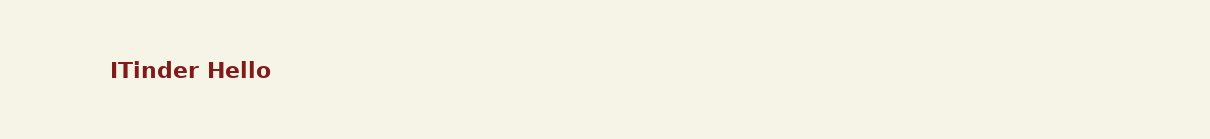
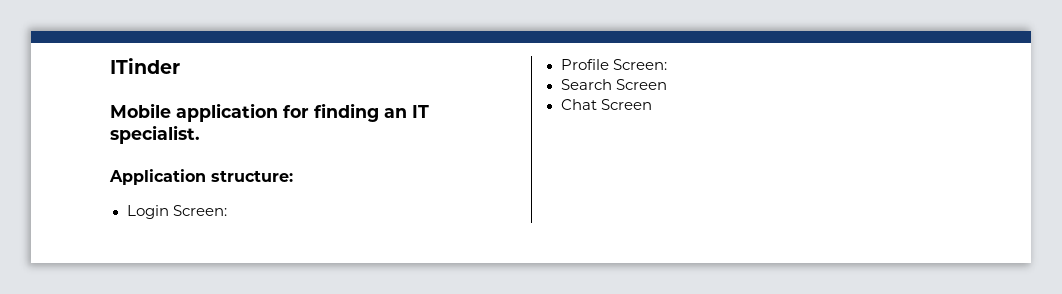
[207,61,271,78] Hello -> [110,103,429,122] [110,125,200,144] [109,169,293,185] [126,205,227,219] [560,59,667,70] [560,79,667,90] [560,99,652,110] // Mobile application for finding an IT specialist. // Application structure: // Login Screen: // Profile Screen: // Search Screen // Chat Screen

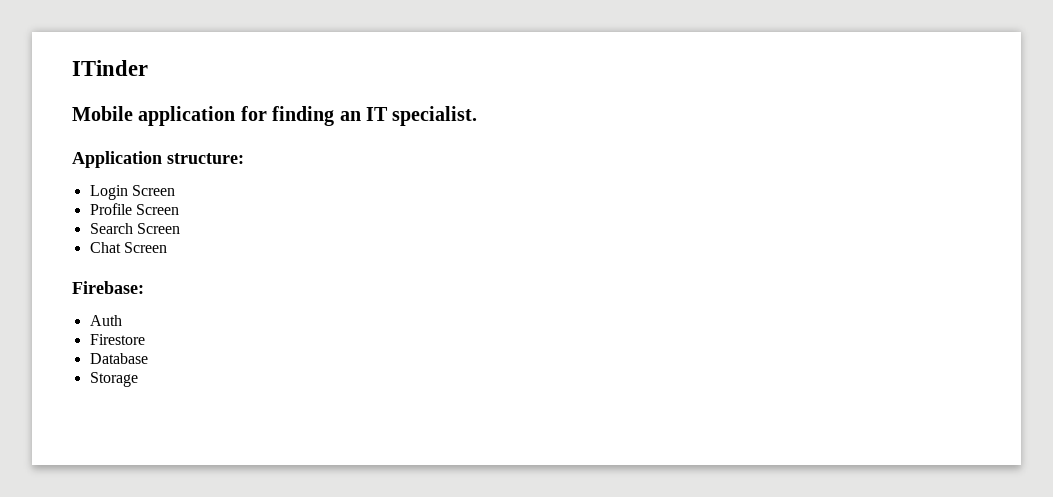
[172,205,227,216] Screen: -> [131,185,175,196] Screen
[612,59,667,70] Screen: -> [135,204,179,215] Screen
(652, 104) none -> [72,281,144,294] [89,315,122,326] [89,334,145,345] [89,353,148,364] [89,372,138,387] // Firebase: // Auth // Firestore // Database // Storage

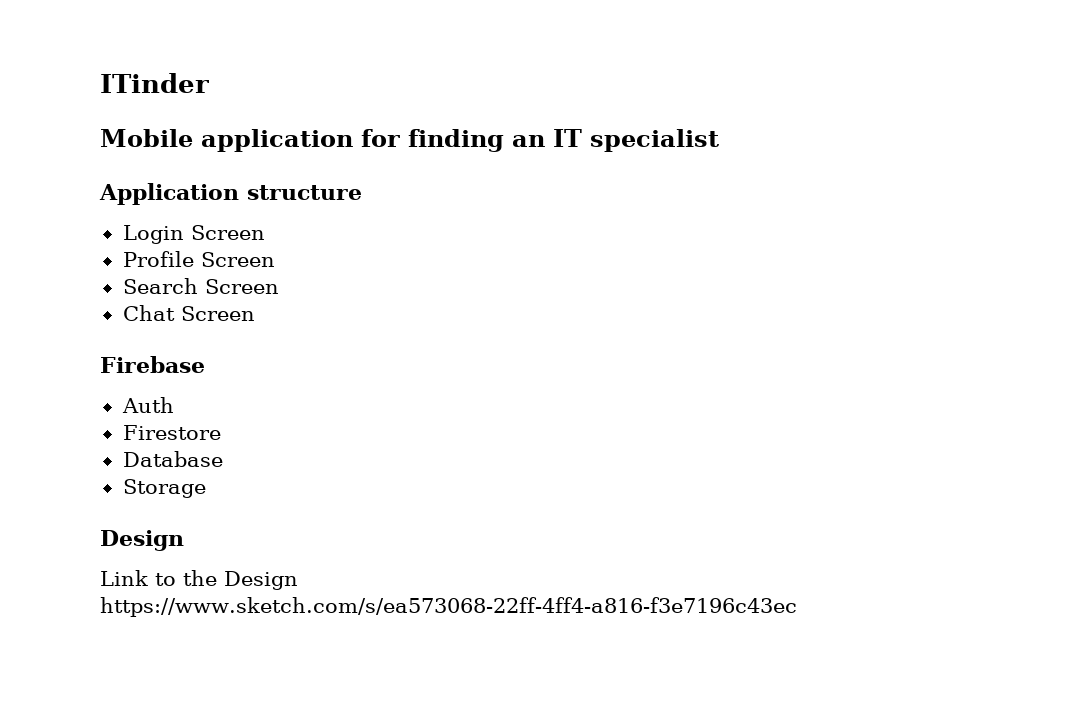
[392,106,478,126] specialist. -> [590,129,719,152] specialist
[167,153,244,164] structure: -> [247,185,362,200] structure
[72,281,144,294] Firebase: -> [100,356,205,373] Firebase
(138, 379) none -> [100,530,184,551] [100,570,298,590] [100,597,797,617] // Design // Link to the Design https://www.sketch.com/s/ea573068-22ff-4ff4-a816-f3e7196c43ec

